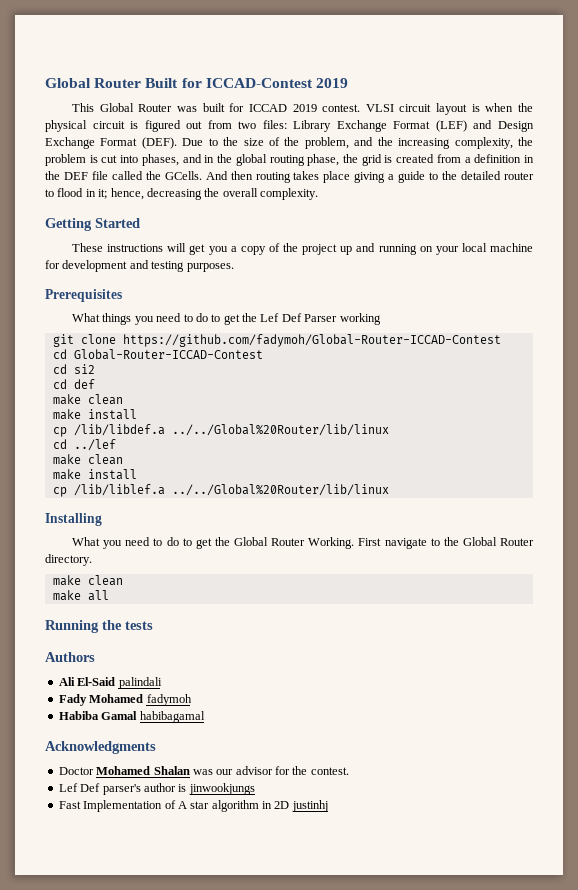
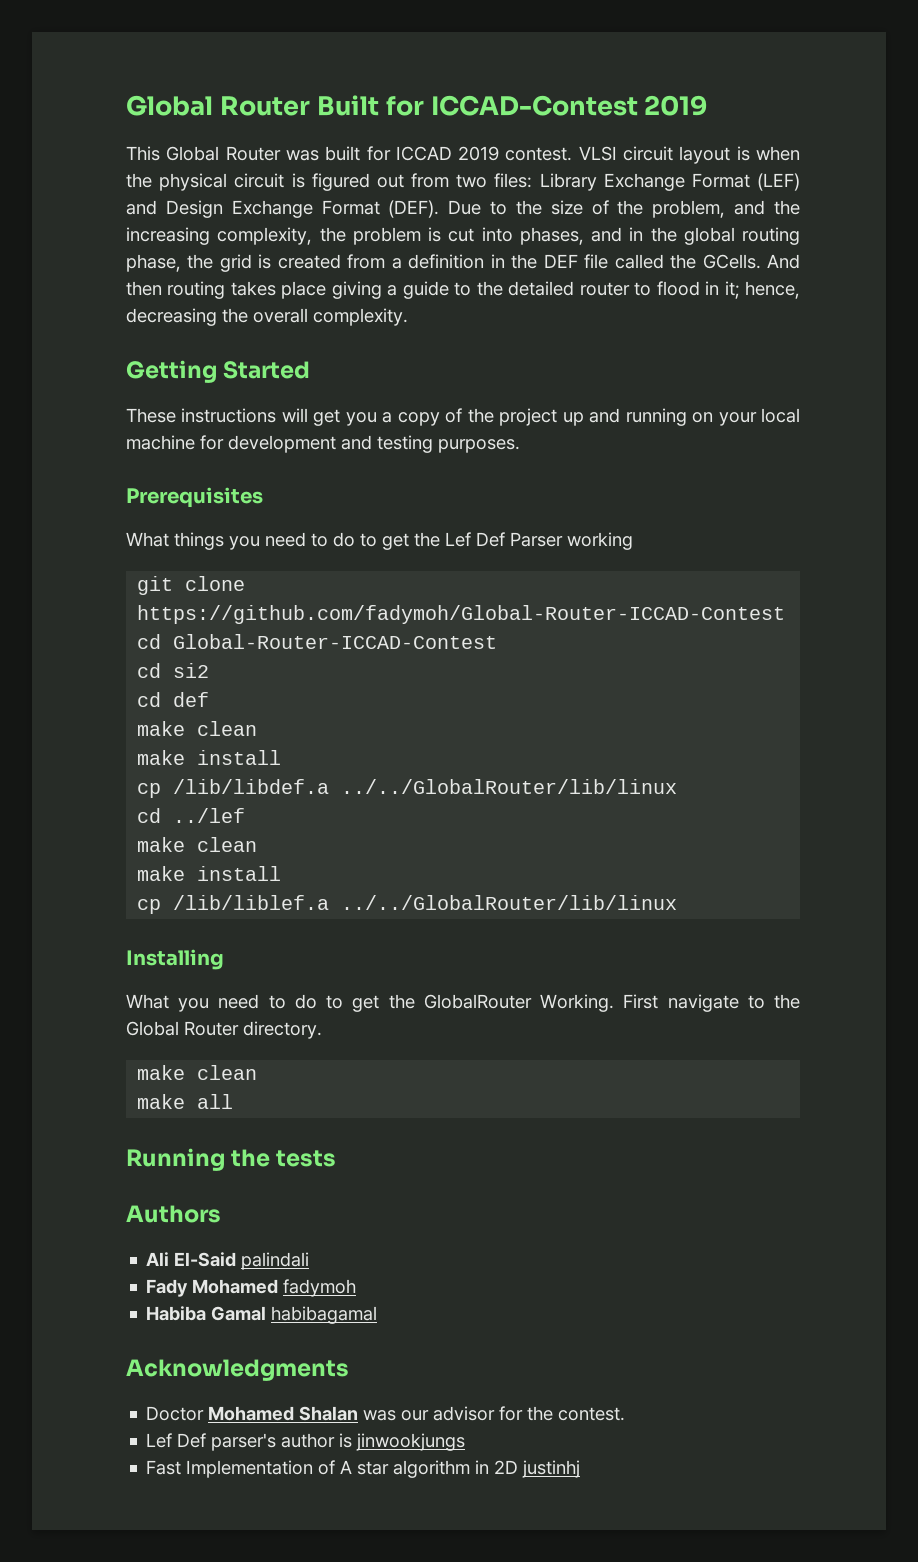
[171,424,389,436] ../../Global%20Router/lib/linux -> [341,779,678,794] ../../GlobalRouter/lib/linux
[171,484,389,496] ../../Global%20Router/lib/linux -> [341,895,678,910] ../../GlobalRouter/lib/linux
[234,537,306,546] Global Router -> [423,994,532,1009] GlobalRouter

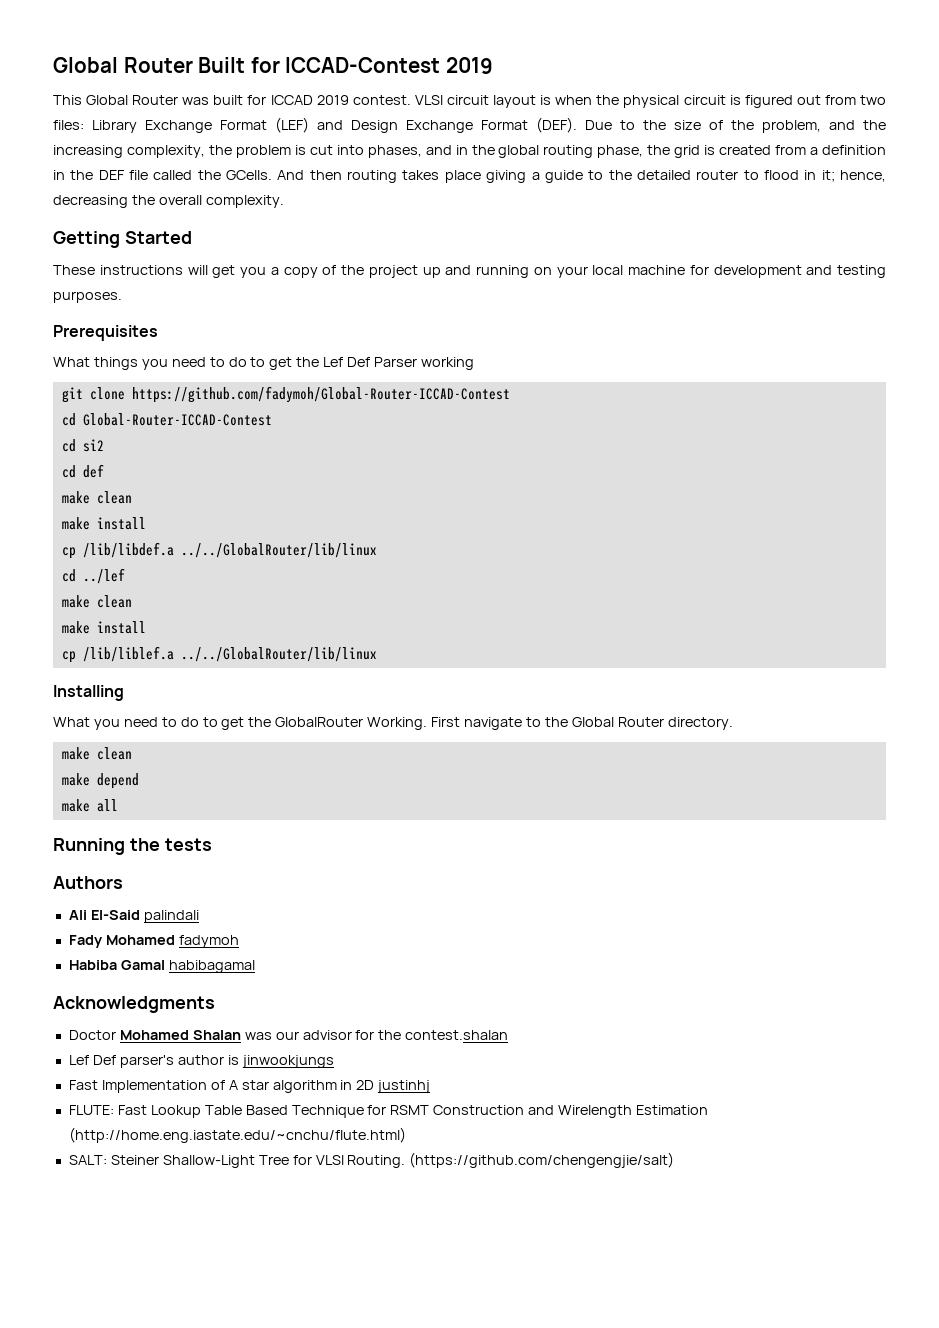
(258, 1072) none -> [61,773,139,789] // make depend
[558,1407,626,1421] contest. -> [405,1030,509,1040] contest.shalan
(581, 1469) none -> [68,1105,709,1118] [68,1127,406,1143] [68,1152,675,1168] // FLUTE: Fast Lookup Table Based Technique for RSMT Construction and Wirelength Estimation (http://home.eng.iastate.edu/~cnchu/flute.html) // SALT: Steiner Shallow-Light Tree for VLSI Routing. (https://github.com/chengengjie/salt)

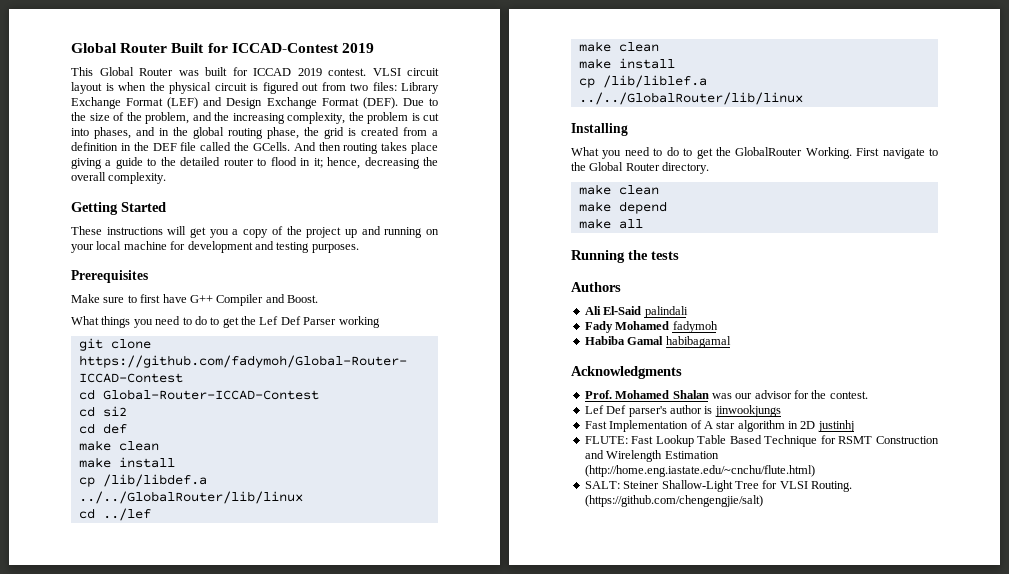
(158, 333) none -> [71,294,318,306] // Make sure to first have G++ Compiler and Boost.
[68,1030,116,1040] Doctor -> [584,390,612,399] Prof.
[405,1030,509,1040] contest.shalan -> [829,391,868,399] contest.

